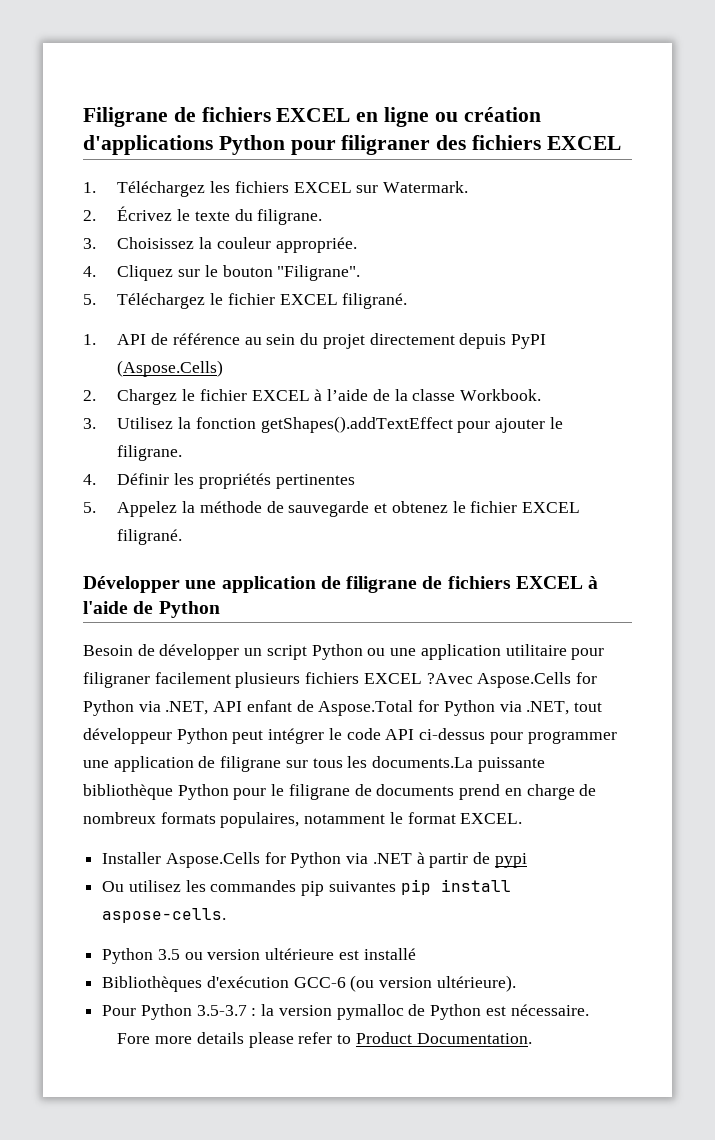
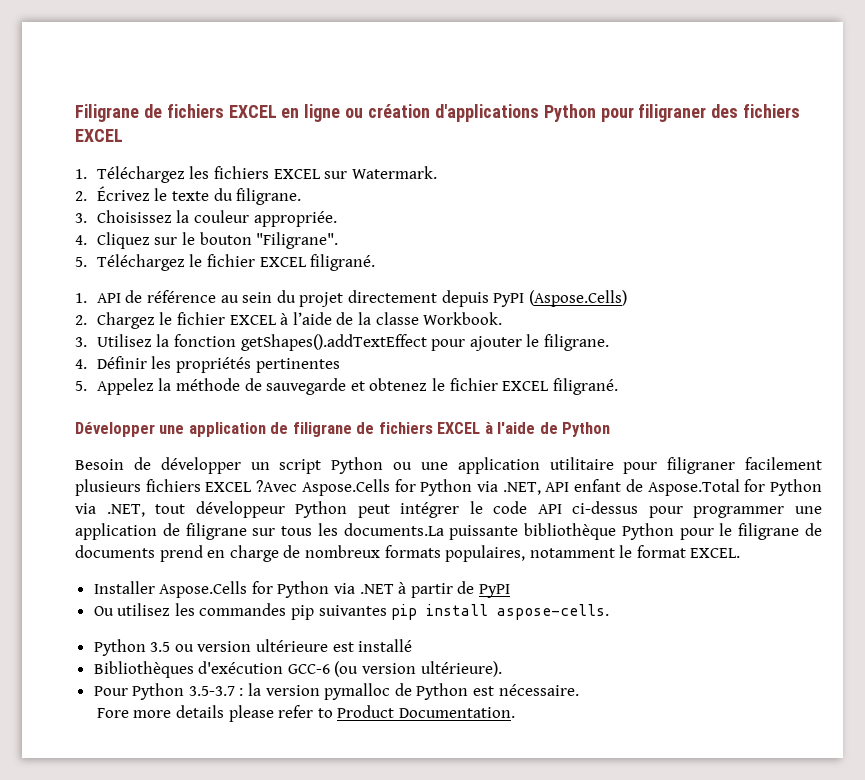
[494,853,527,868] pypi -> [479,584,511,598] PyPI

